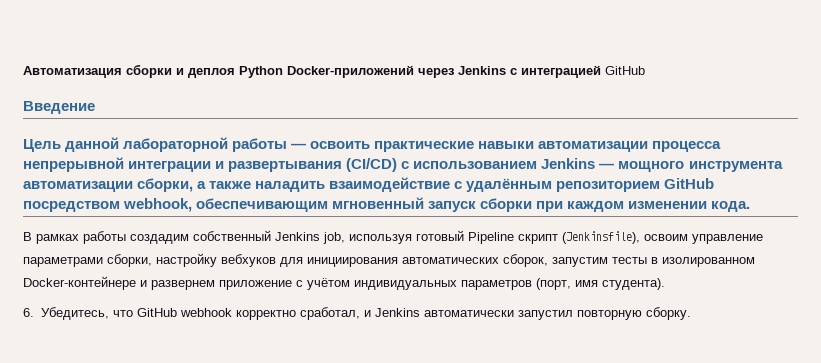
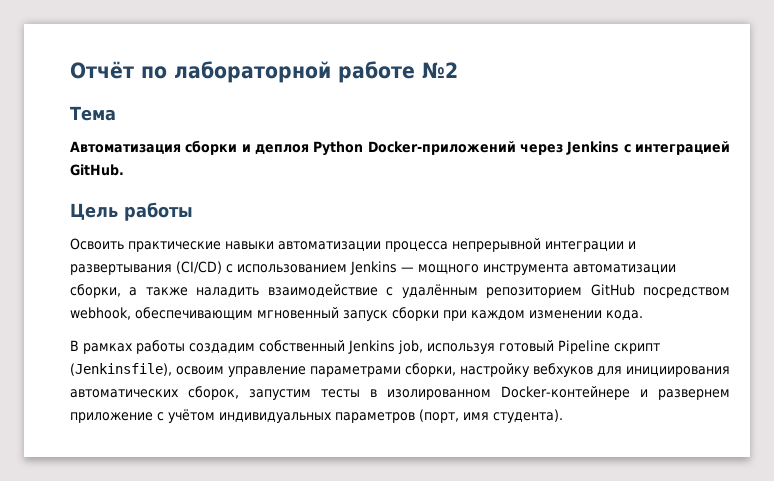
(23, 72) none -> [70,61,458,83] [70,106,116,121] Отчёт по лабораторной работе №2 // Тема //
[605,66,645,75] [23,101,95,114] GitHub // Введение -> [70,164,124,176] GitHub.
[65,137,371,152] данной лабораторной работы — освоить -> [124,202,193,221] [70,238,124,250] работы // Освоить
[23,307,691,320] // 6. Убедитесь, что GitHub webhook корректно сработал, и Jenkins автоматически запустил повторную сборку. -> (563, 416) none

